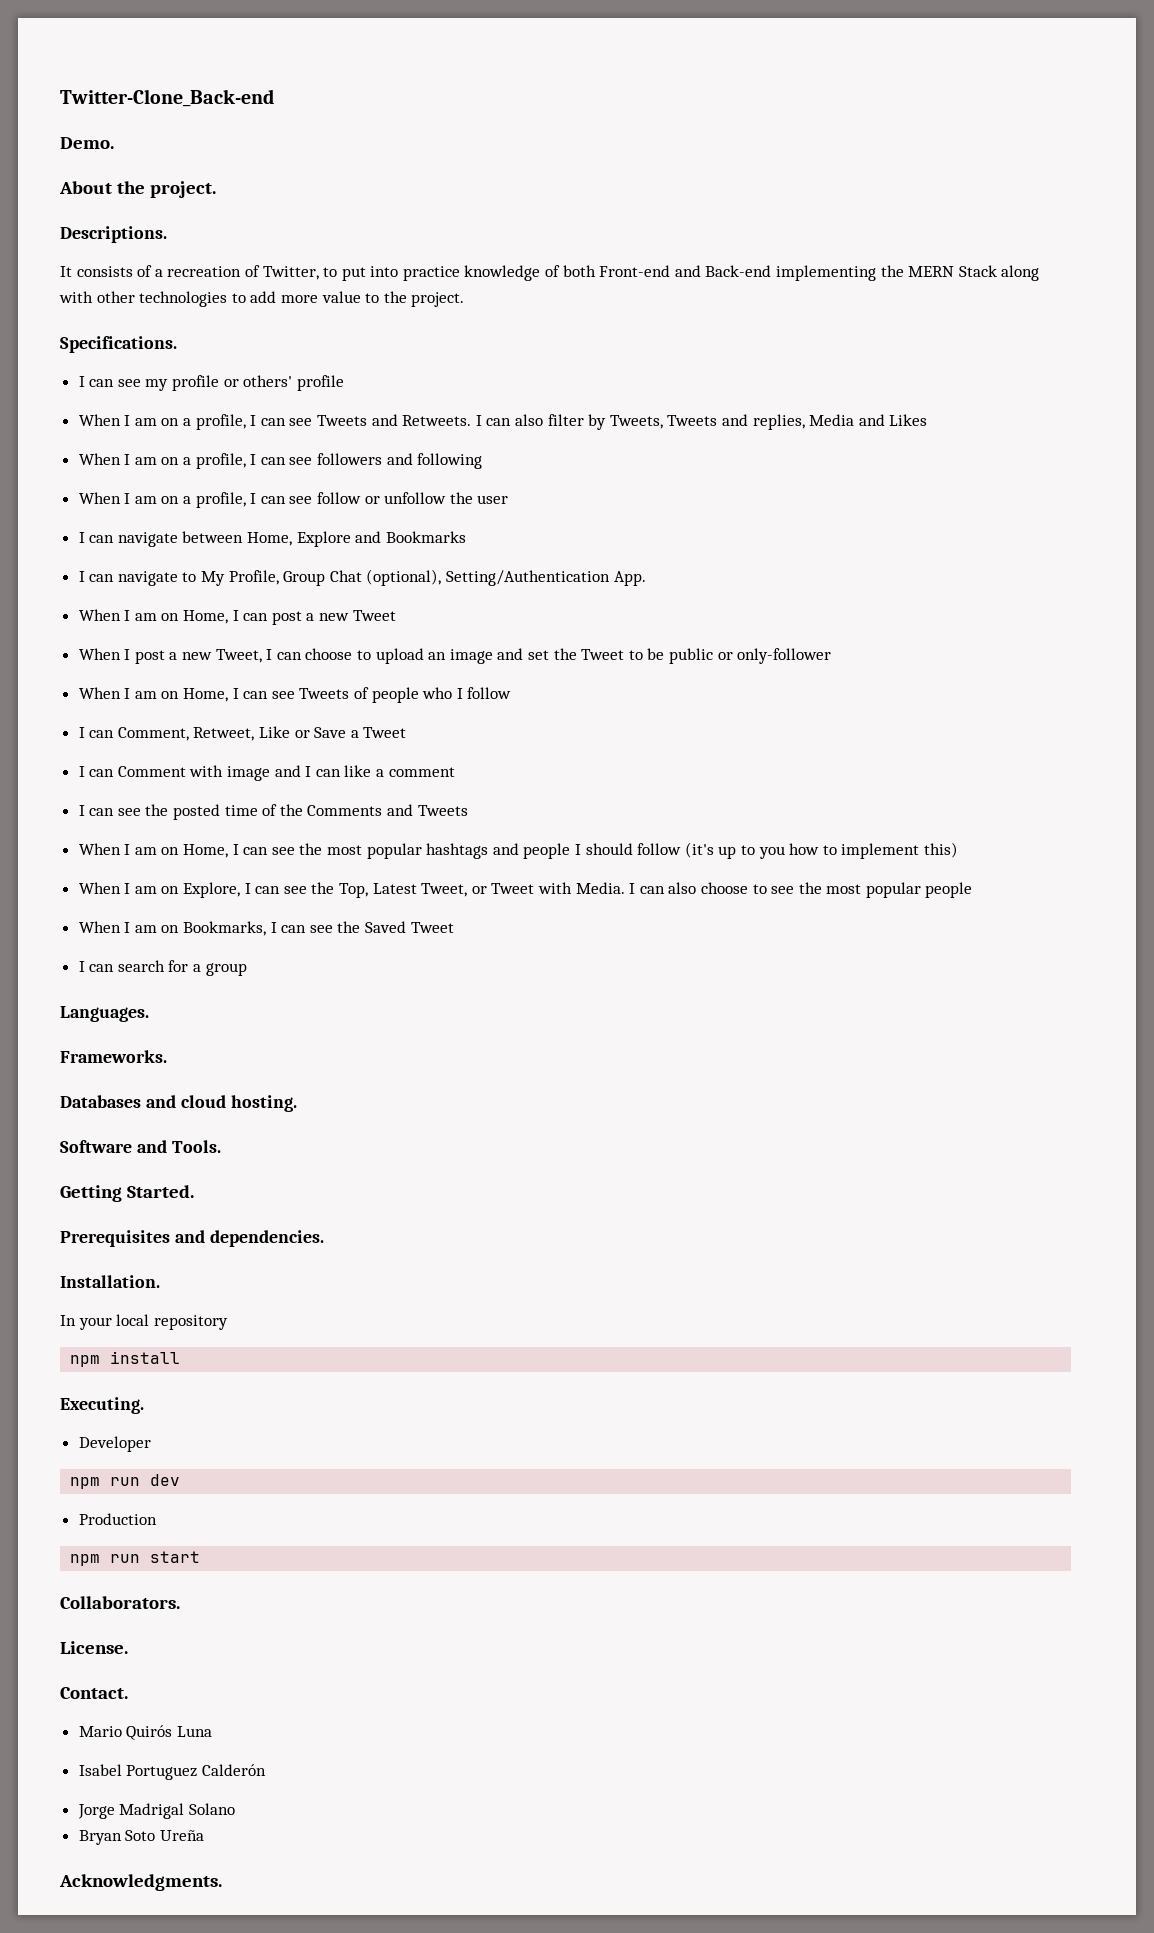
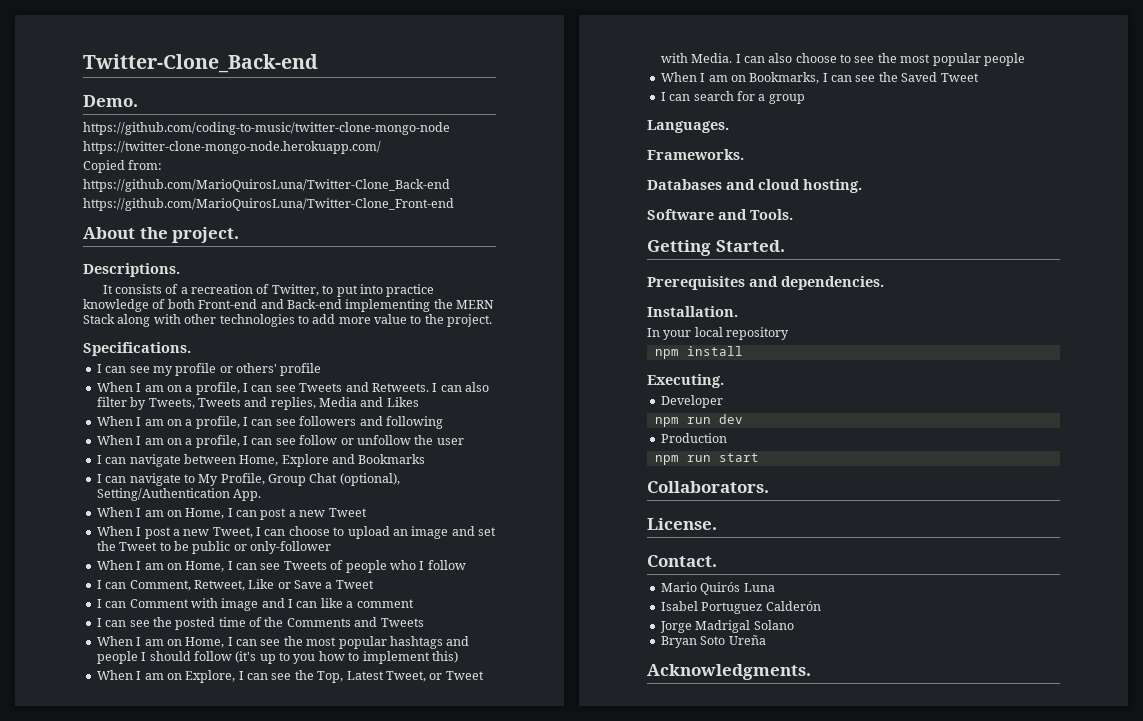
(114, 143) none -> [83,122,450,135] [83,141,381,154] [83,160,163,173] [83,179,450,192] [83,198,454,211] // https://github.com/coding-to-music/twitter-clone-mongo-node // https://twitter-clone-mongo-node.herokuapp.com/ // Copied from: // https://github.com/MarioQuirosLuna/Twitter-Clone_Back-end // https://github.com/MarioQuirosLuna/Twitter-Clone_Front-end

